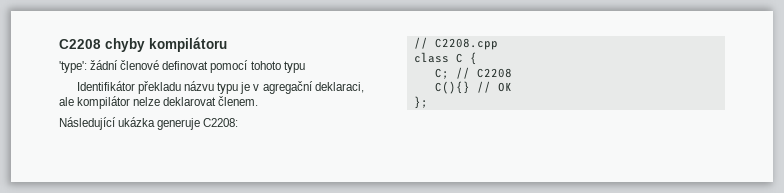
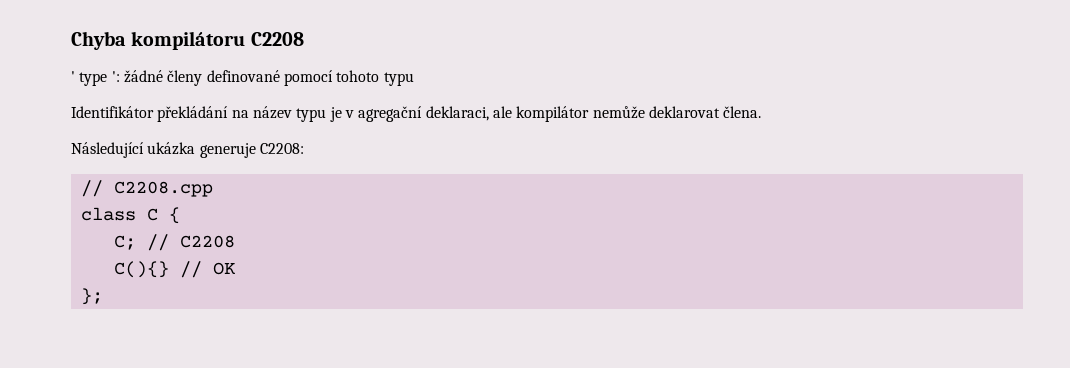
[59,37,227,52] [59,60,209,73] C2208 chyby kompilátoru // 'type': žádní členové definovat -> [71,31,304,50] [71,70,280,86] Chyba kompilátoru C2208 // ' type ': žádné členy definované
[138,81,215,94] překladu názvu -> [157,106,292,122] překládání na název
[133,96,259,106] nelze deklarovat členem. -> [592,106,762,119] nemůže deklarovat člena.

